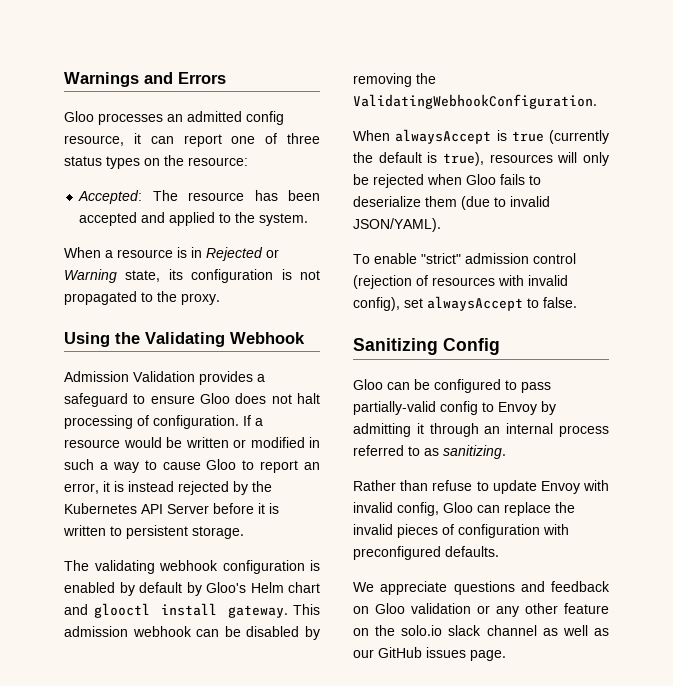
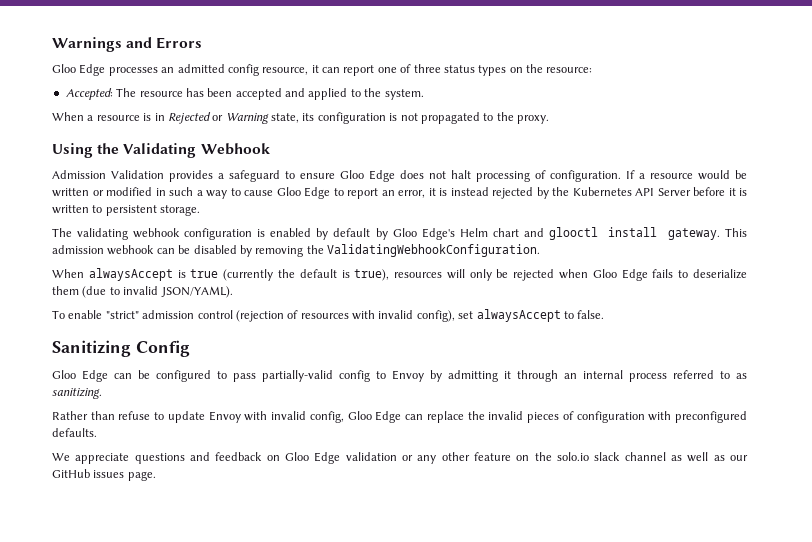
(94, 116) none -> [79,64,106,76] Edge
(230, 398) none -> [369,170,395,182] Edge
(237, 464) none -> [304,187,330,199] Edge
[206,582,246,593] Gloo's -> [392,228,455,240] Gloo Edge's
(496, 179) none -> [621,269,648,281] Edge
(383, 384) none -> [82,370,108,382] Edge
(473, 507) none -> [375,411,402,423] Edge
(405, 608) none -> [314,452,341,464] Edge

